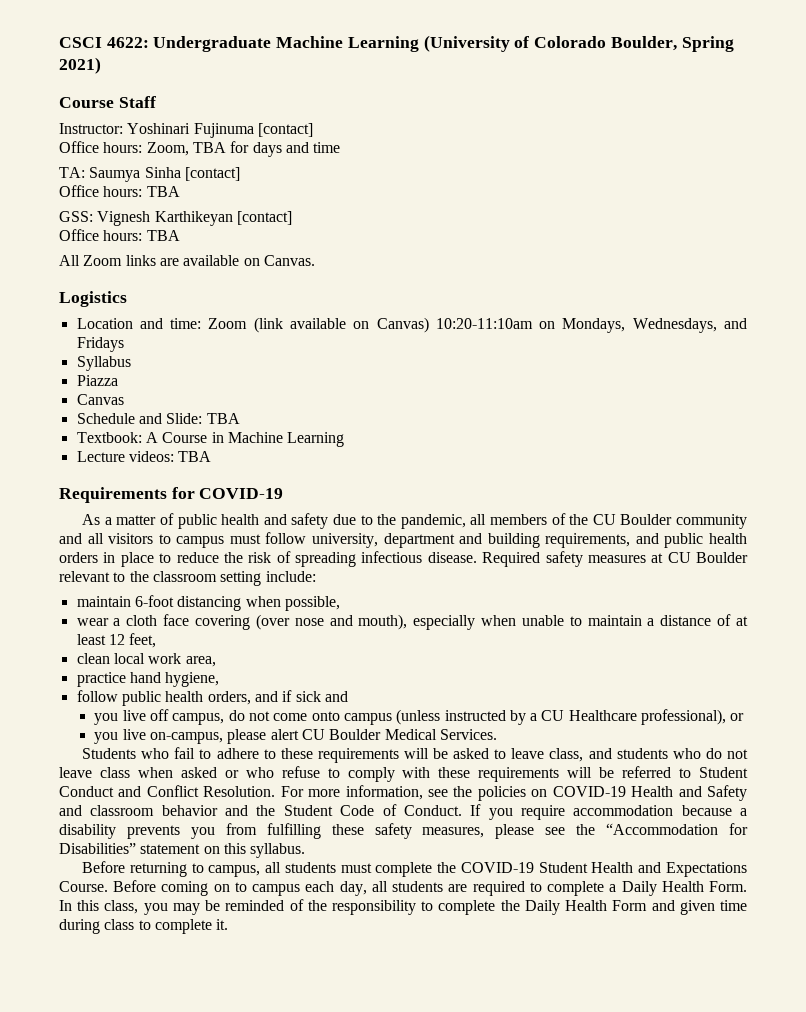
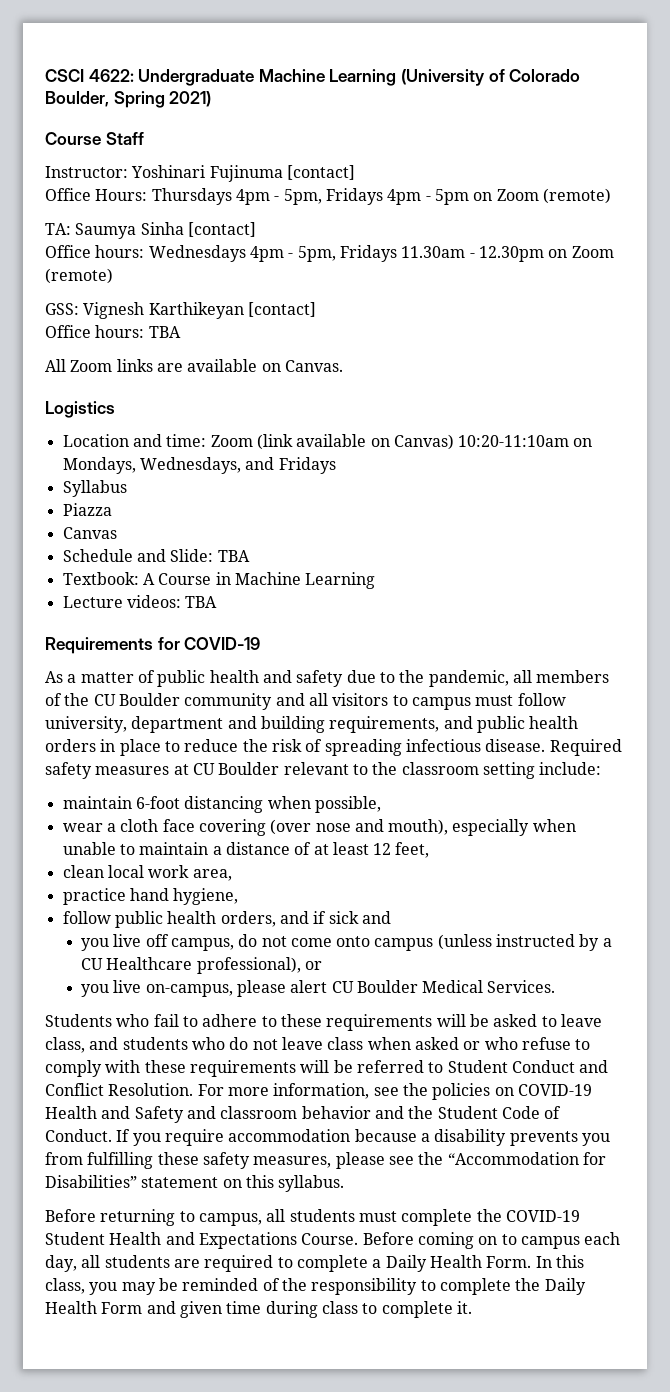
[103,141,341,157] hours: Zoom, TBA for days and time -> [95,188,611,205] Hours: Thursdays 4pm - 5pm, Fridays 4pm - 5pm on Zoom (remote)
[146,186,180,197] TBA -> [148,245,614,262] [45,268,113,284] Wednesdays 4pm - 5pm, Fridays 11.30am - 12.30pm on Zoom (remote)

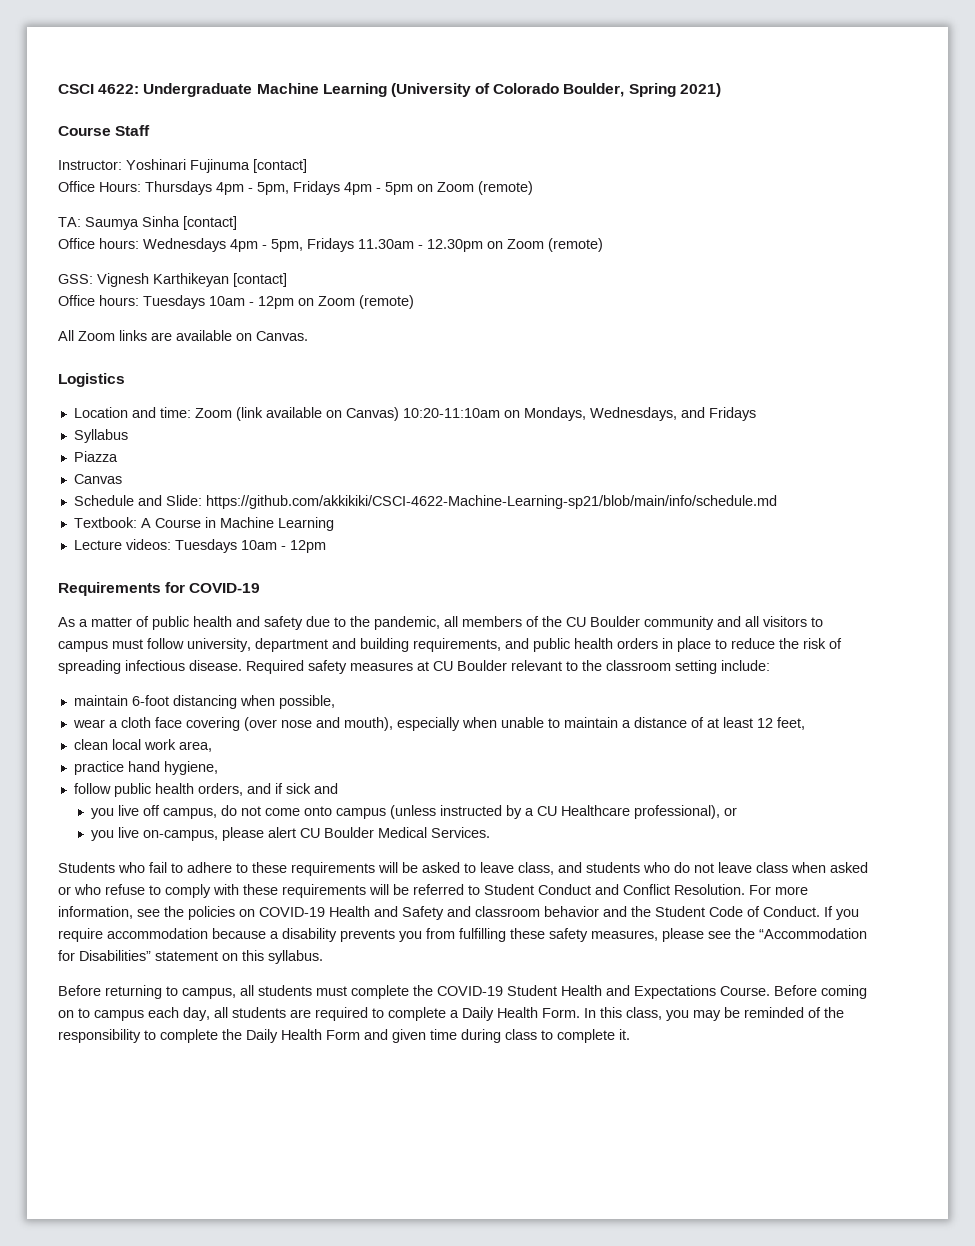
[148,326,181,338] TBA -> [143,295,414,309] Tuesdays 10am - 12pm on Zoom (remote)
[217,550,250,562] TBA -> [205,495,777,509] https://github.com/akkikiki/CSCI-4622-Machine-Learning-sp21/blob/main/info/schedule.md
[185,596,218,608] TBA -> [174,539,326,553] Tuesdays 10am - 12pm

